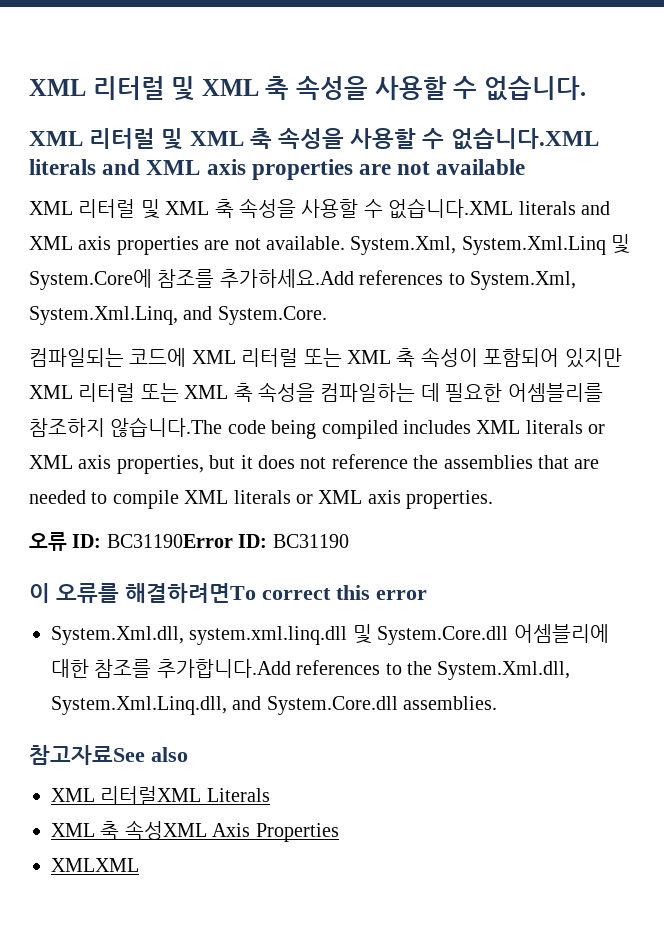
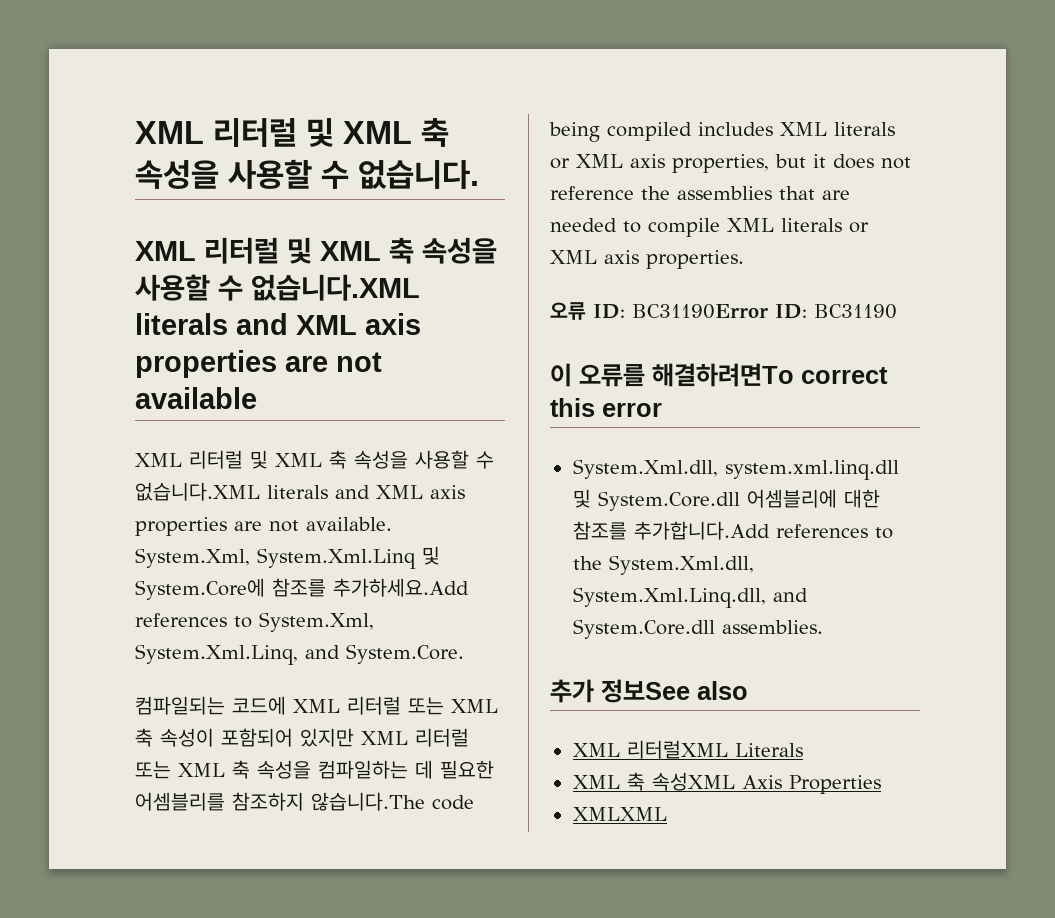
[29,745,145,765] 참고자료See -> [550,679,690,703] 추가 정보See

